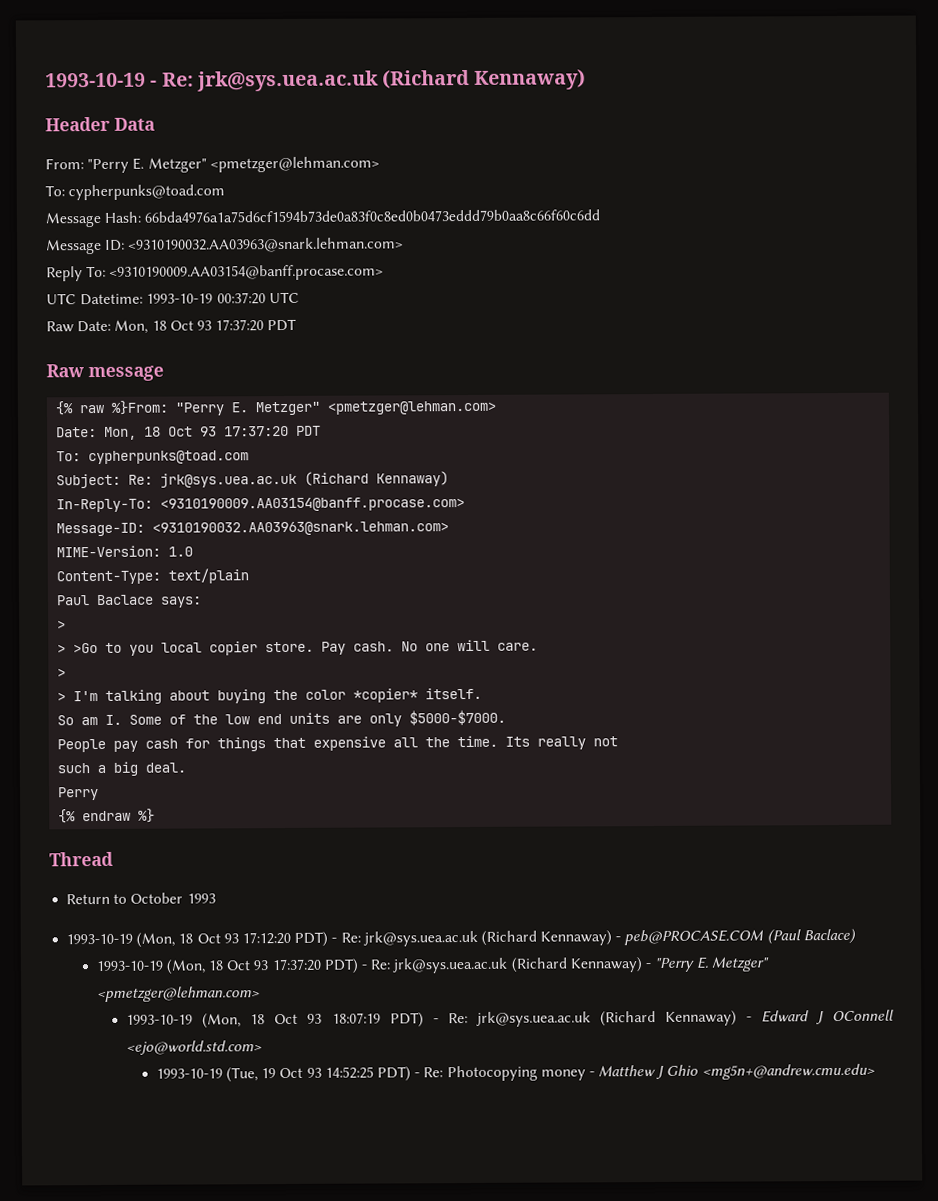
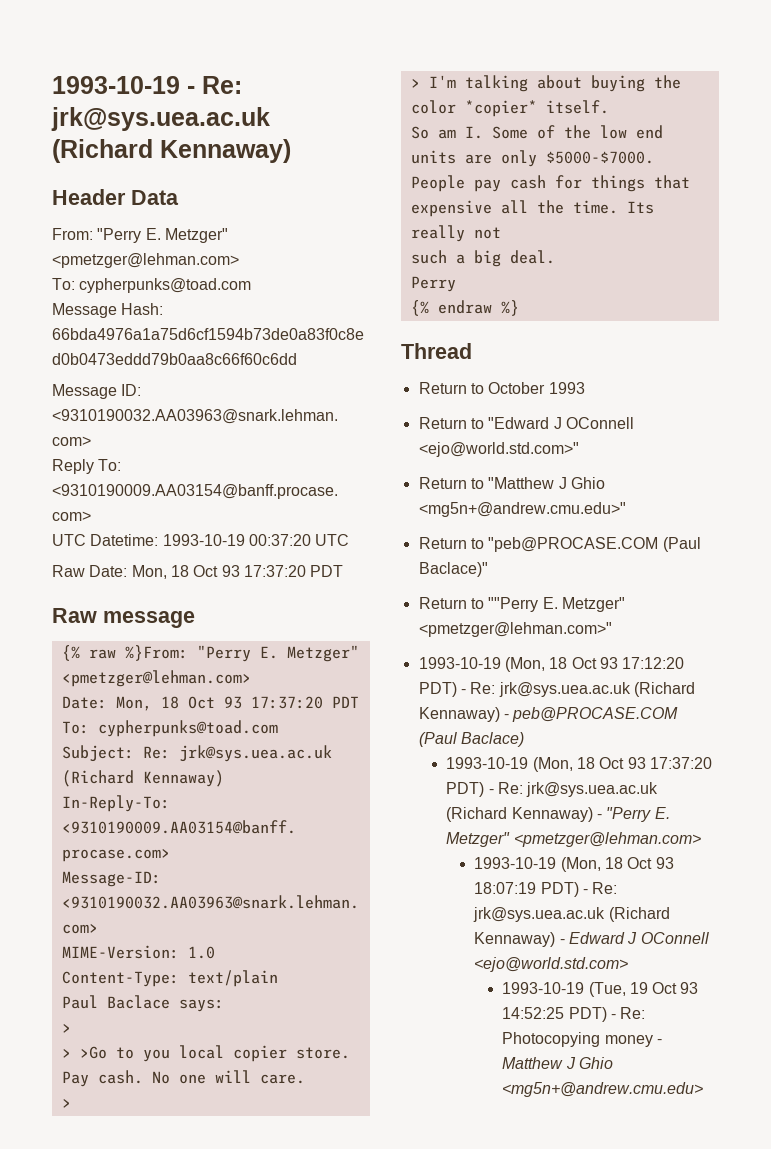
(216, 898) none -> [418,417,634,429] [418,442,579,457] [418,477,605,489] [418,502,626,517] [418,537,701,552] [418,562,488,577] [418,597,625,612] [418,622,612,637] // Return to "Edward J OConnell <ejo@world.std.com>" // Return to "Matthew J Ghio <mg5n+@andrew.cmu.edu>" // Return to "peb@PROCASE.COM (Paul Baclace)" // Return to ""Perry E. Metzger" <pmetzger@lehman.com>"

